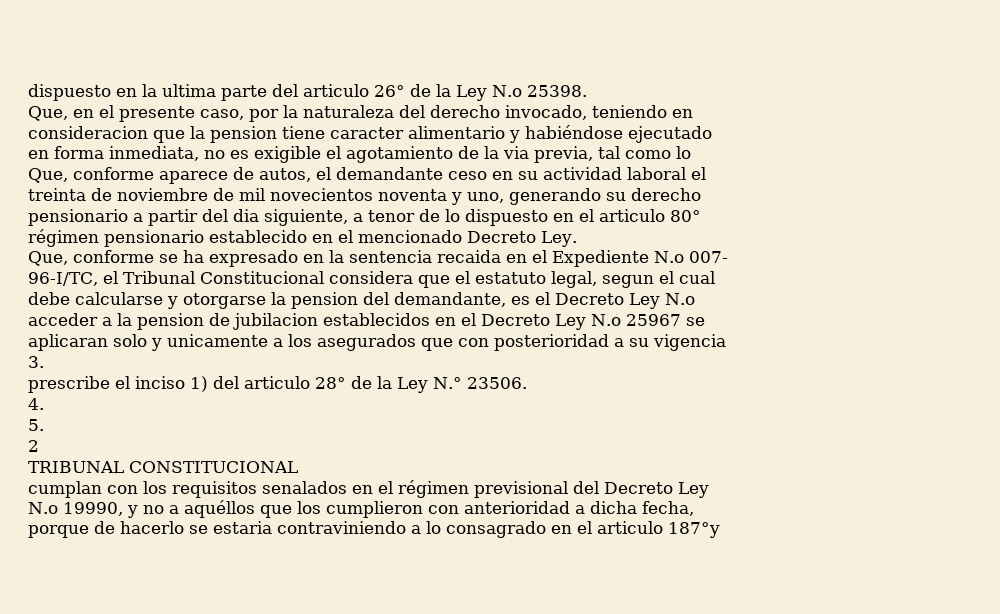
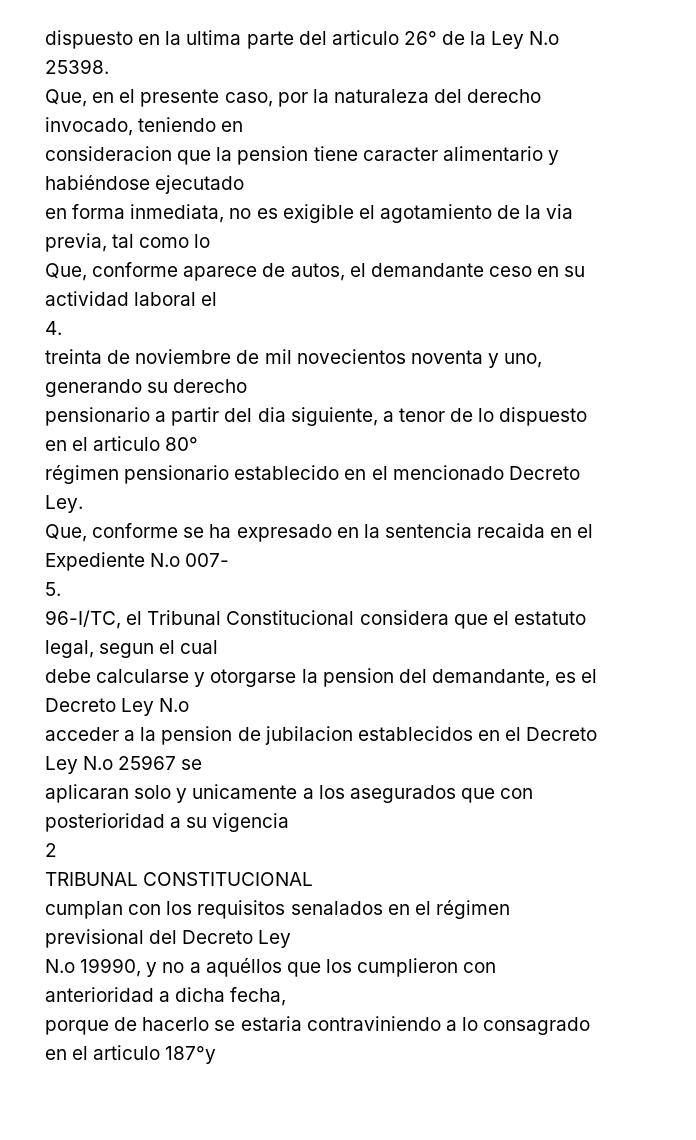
(706, 173) none -> [45,321,62,335] // 4.
(728, 257) none -> [45,582,61,596] // 5.
[28,356,44,368] [28,376,527,393] [28,398,44,410] [28,419,44,431] // 3. // prescribe el inciso 1) del articulo 28° de la Ley N.° 23506. // 4. // 5. -> (290, 822) none

